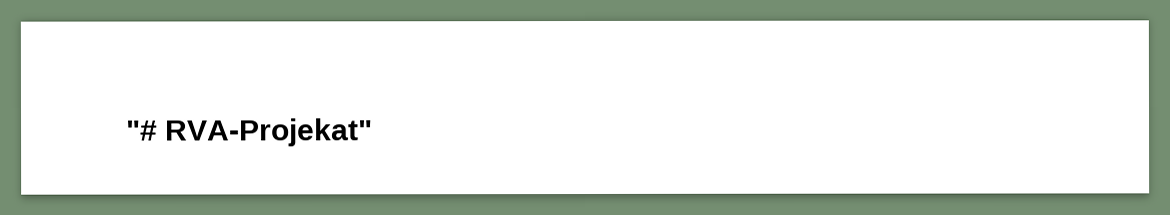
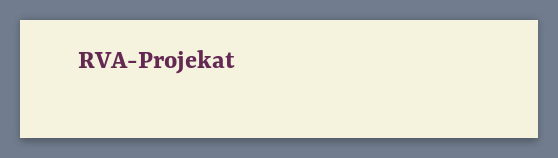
[126,118,374,147] "# RVA-Projekat" -> [78,50,235,74] RVA-Projekat

